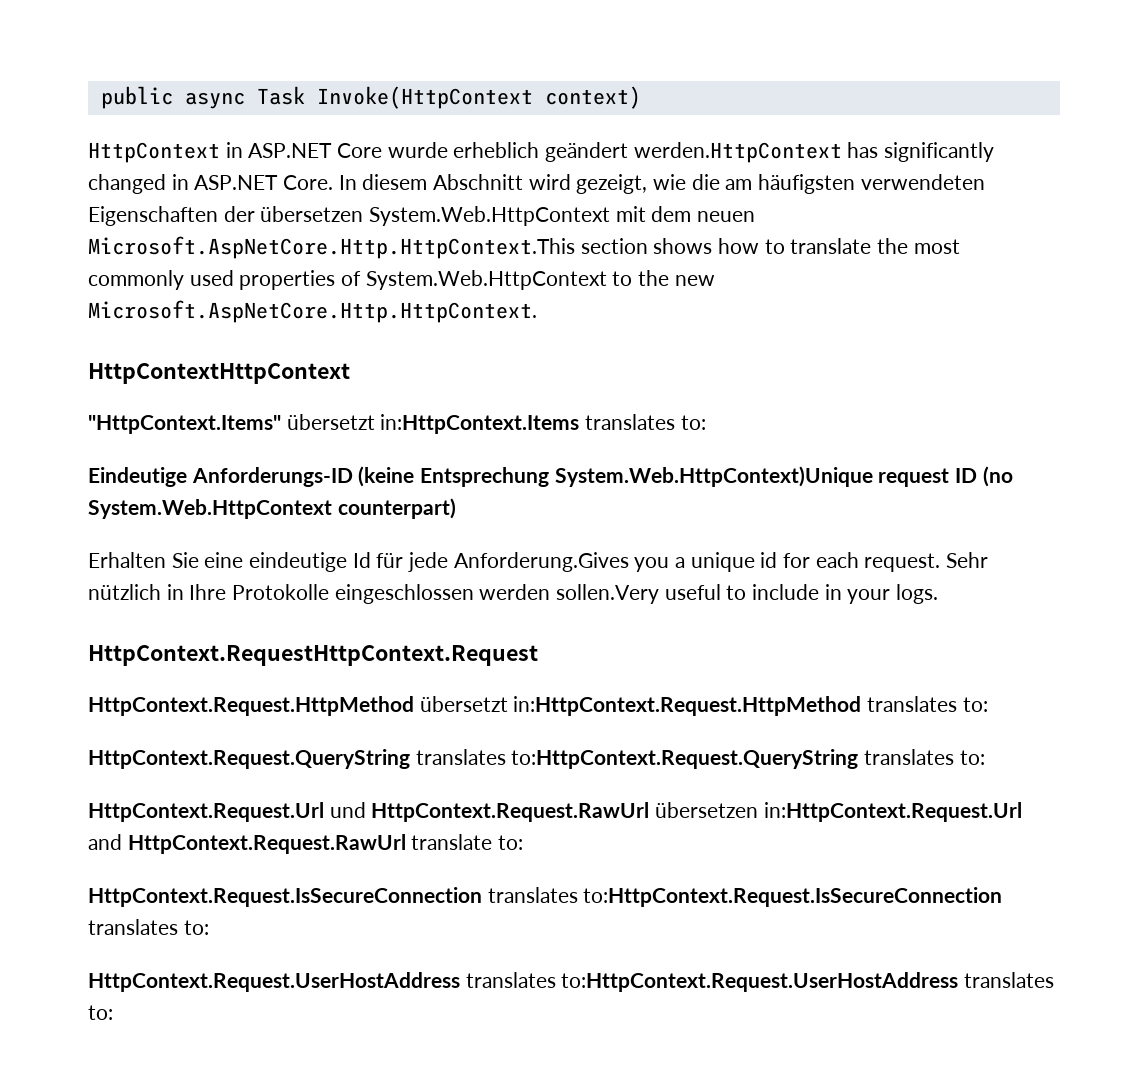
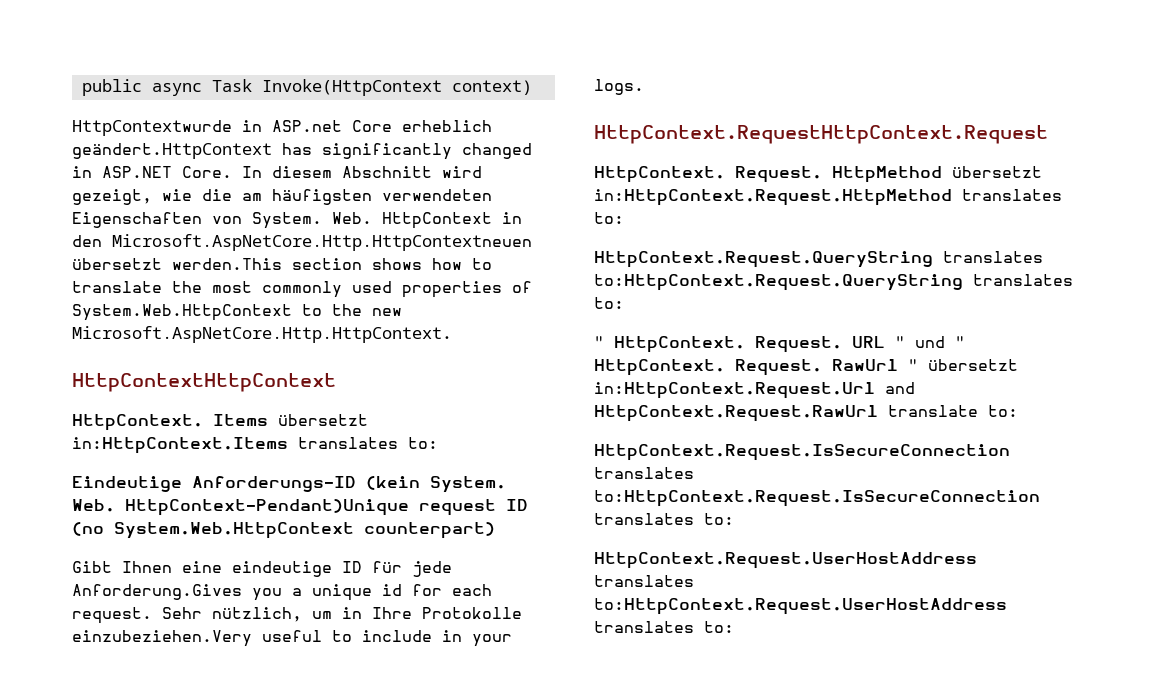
[88,142,842,163] HttpContext in ASP.NET Core wurde erheblich geändert werden.HttpContext -> [72,120,492,136] [72,143,272,159] HttpContextwurde in ASP.net Core erheblich geändert.HttpContext
[223,206,756,226] [88,236,575,259] der übersetzen System.Web.HttpContext mit dem neuen Microsoft.AspNetCore.Http.HttpContext.This -> [212,212,522,229] [72,234,532,251] [72,258,282,270] von System. Web. HttpContext in den Microsoft.AspNetCore.Http.HttpContextneuen übersetzt werden.This
[88,415,281,434] "HttpContext.Items" -> [72,414,268,431] HttpContext. Items
[358,466,873,487] (keine Entsprechung System.Web.HttpContext)Unique -> [366,476,506,493] [72,499,409,516] (kein System. Web. HttpContext-Pendant)Unique
[88,552,199,568] Erhalten Sie -> [72,561,172,573] Gibt Ihnen
[352,552,371,568] Id -> [342,561,362,573] ID
[88,584,161,600] nützlich -> [212,607,332,622] nützlich, um
[334,584,660,604] eingeschlossen werden sollen.Very -> [72,630,252,647] einzubeziehen.Very
[88,696,414,716] HttpContext.Request.HttpMethod -> [594,166,942,183] HttpContext. Request. HttpMethod
[88,802,759,822] HttpContext.Request.Url und HttpContext.Request.RawUrl übersetzen -> [594,336,965,353] [594,359,1018,376] " HttpContext. Request. URL " und " HttpContext. Request. RawUrl " übersetzt

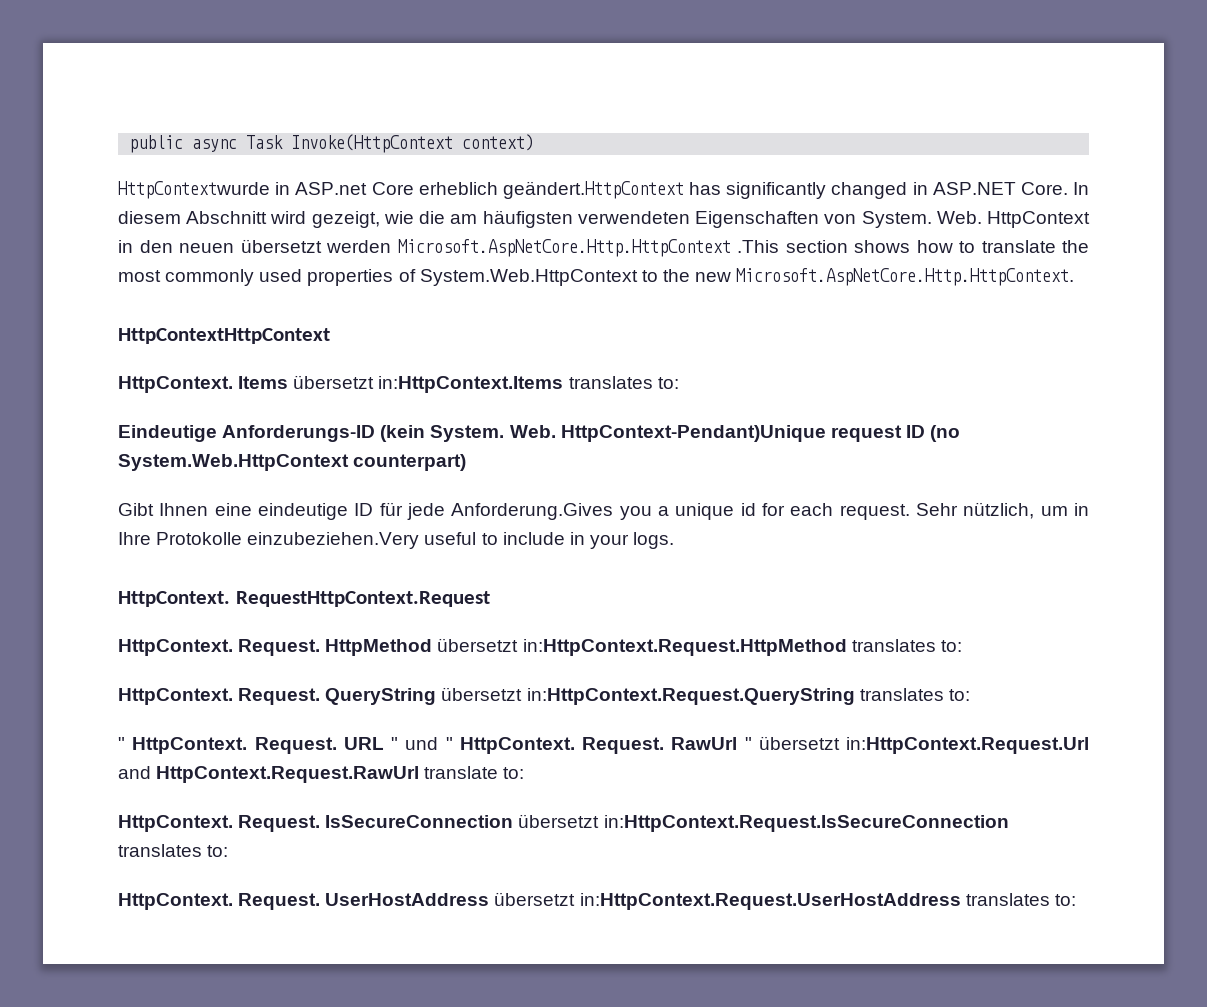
[112,234,532,251] [72,258,282,270] Microsoft.AspNetCore.Http.HttpContextneuen übersetzt werden.This -> [179,239,779,257] neuen übersetzt werden Microsoft.AspNetCore.Http.HttpContext .This
[594,125,1048,144] HttpContext.RequestHttpContext.Request -> [118,591,490,607] HttpContext. RequestHttpContext.Request
[594,251,1043,268] [594,274,963,291] HttpContext.Request.QueryString translates to:HttpContext.Request.QueryString -> [118,687,855,705] HttpContext. Request. QueryString übersetzt in:HttpContext.Request.QueryString
[594,444,1010,461] [594,467,694,479] [594,490,1040,507] [594,513,734,525] [594,552,977,569] [594,575,694,587] [594,598,1007,615] HttpContext.Request.IsSecureConnection translates to:HttpContext.Request.IsSecureConnection translates to: // HttpContext.Request.UserHostAddress translates to:HttpContext.Request.UserHostAddress -> [118,814,1009,832] [118,844,229,857] [118,892,961,910] HttpContext. Request. IsSecureConnection übersetzt in:HttpContext.Request.IsSecureConnection translates to: // HttpContext. Request. UserHostAddress übersetzt in:HttpContext.Request.UserHostAddress

